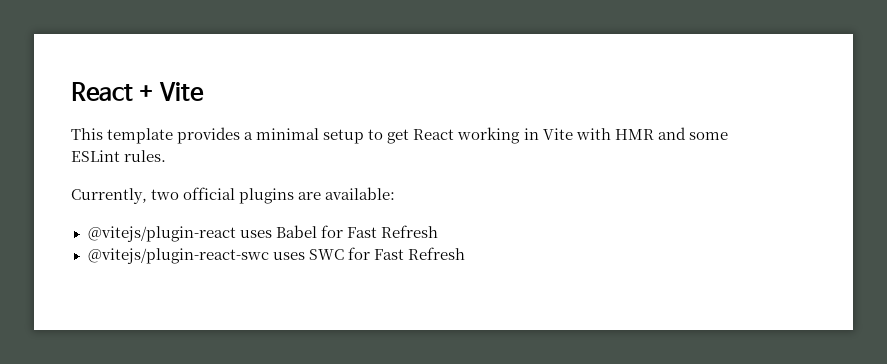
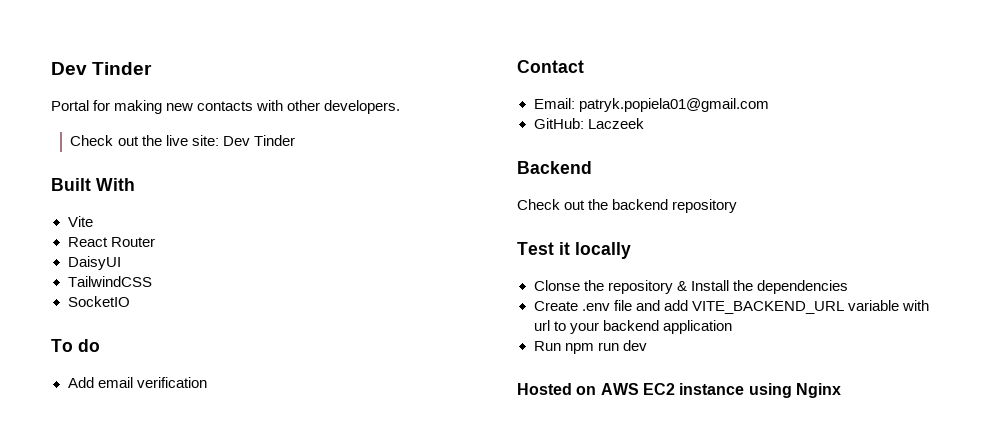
[71,82,204,101] [71,127,728,144] [71,150,167,162] [71,187,396,204] [87,225,438,242] [87,247,465,264] React + Vite // This template provides a minimal setup to get React working in Vite with HMR and some ESLint rules. // Currently, two official plugins are available: // @vitejs/plugin-react uses Babel for Fast Refresh // @vitejs/plugin-react-swc uses SWC for Fast Refresh -> [51,62,153,75] [51,100,401,114] [70,135,295,146] [51,178,135,191] [67,216,93,227] [67,237,155,247] [67,256,121,270] [67,276,152,287] [67,296,130,307] [51,339,100,352] [67,377,207,388] [517,60,584,73] [533,98,769,112] [533,118,644,129] [517,161,592,174] [517,199,738,213] [517,242,631,259] [533,280,848,294] [533,300,929,314] [533,320,732,334] [533,340,647,354] [517,383,841,398] Dev Tinder // Portal for making new contacts with other developers. // Check out the live site: Dev Tinder // Built With // Vite // React Router // DaisyUI // TailwindCSS // SocketIO // To do // Add email verification // Contact // Email: patryk.popiela01@gmail.com // GitHub: Laczeek // Backend // Check out the backend repository // Test it locally // Clonse the repository & Install the dependencies // Create .env file and add VITE_BACKEND_URL variable with url to your backend application // Run npm run dev // Hosted on AWS EC2 instance using Nginx

